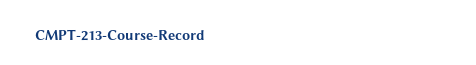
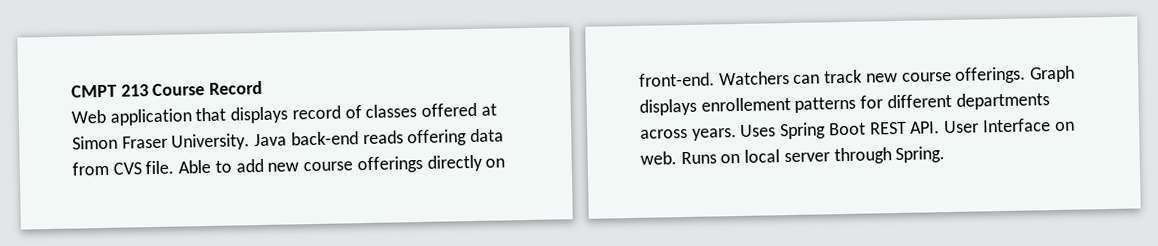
[35,29,205,41] CMPT-213-Course-Record -> [71,80,264,98] [71,102,497,126] [72,128,505,151] [72,154,506,176] [639,65,1076,87] [639,92,1050,116] [640,118,1075,141] [640,146,946,165] CMPT 213 Course Record // Web application that displays record of classes offered at Simon Fraser University. Java back-end reads offering data from CVS file. Able to add new course offerings directly on front-end. Watchers can track new course offerings. Graph displays enrollement patterns for different departments across years. Uses Spring Boot REST API. User Interface on web. Runs on local server through Spring.

